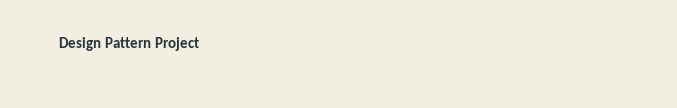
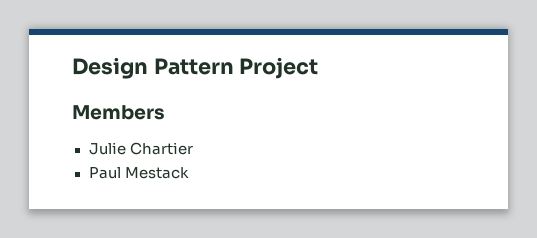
(199, 44) none -> [72,105,165,120] [88,142,193,155] [88,167,189,179] // Members // Julie Chartier // Paul Mestack

